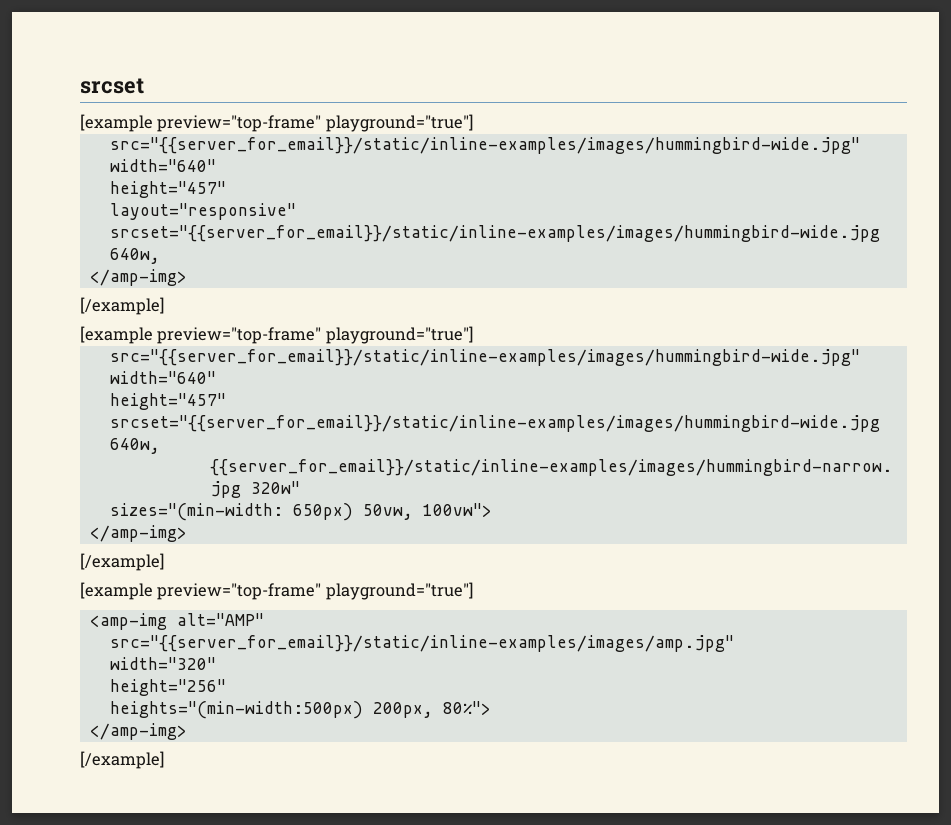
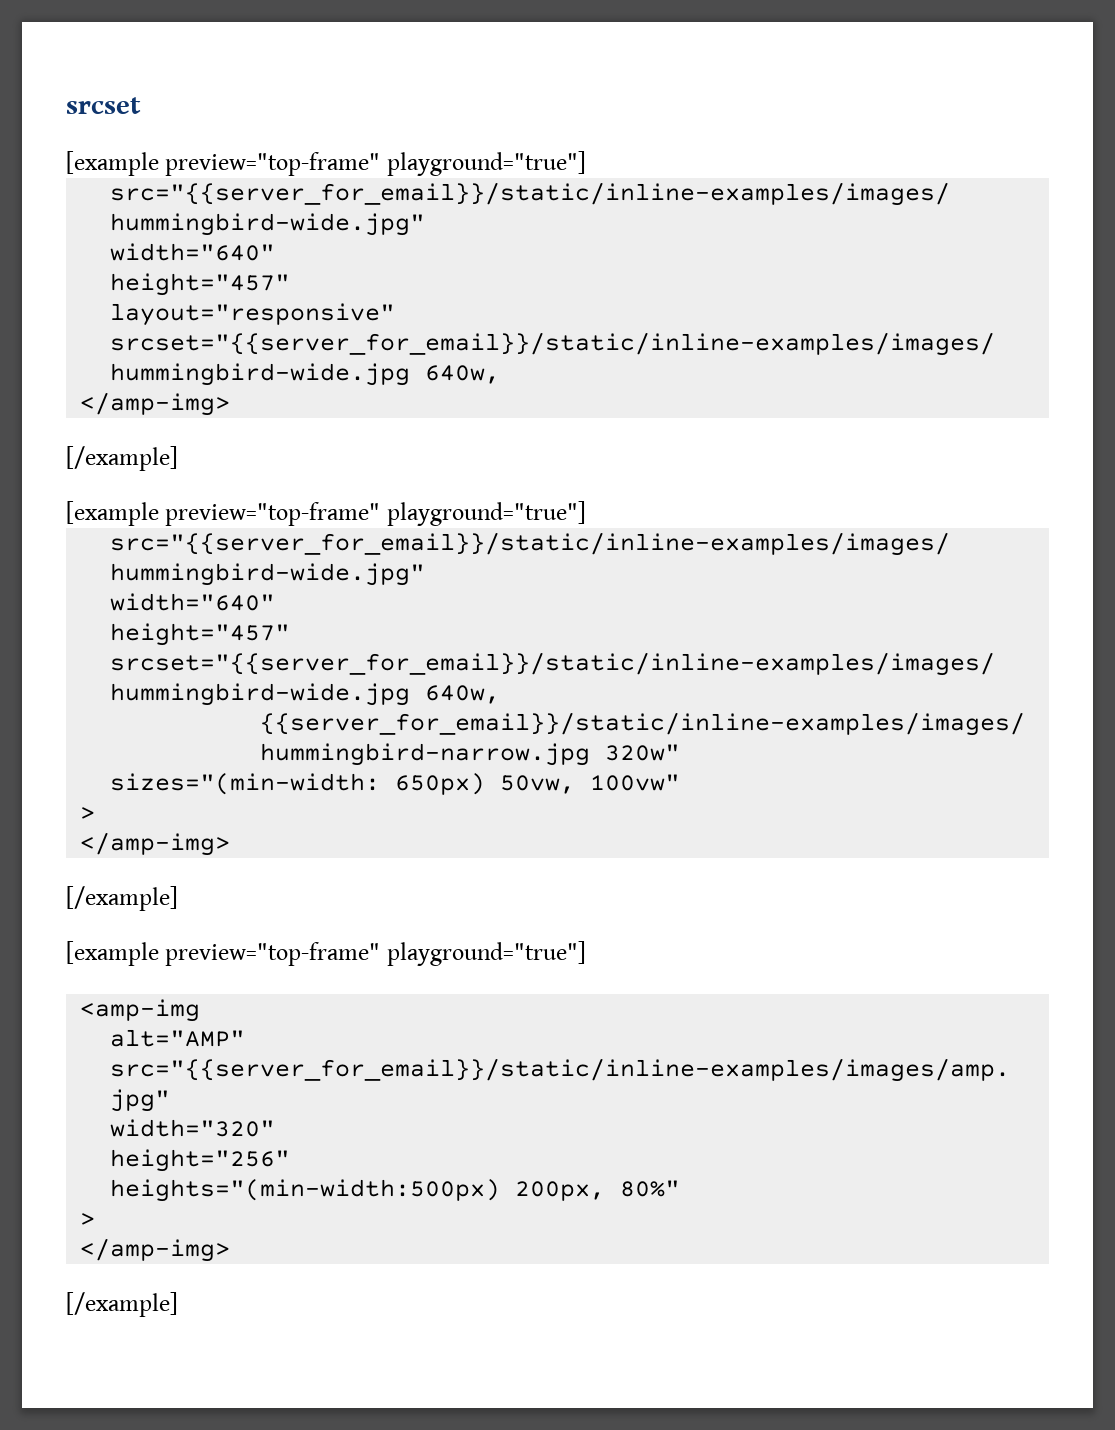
[422,503,492,517] 100vw"> -> [590,774,681,791] [80,807,96,820] 100vw" // >
(167, 621) none -> (201, 1010) //
[442,701,491,715] 80%"> -> [620,1180,681,1197] [80,1213,96,1226] 80%" // >

